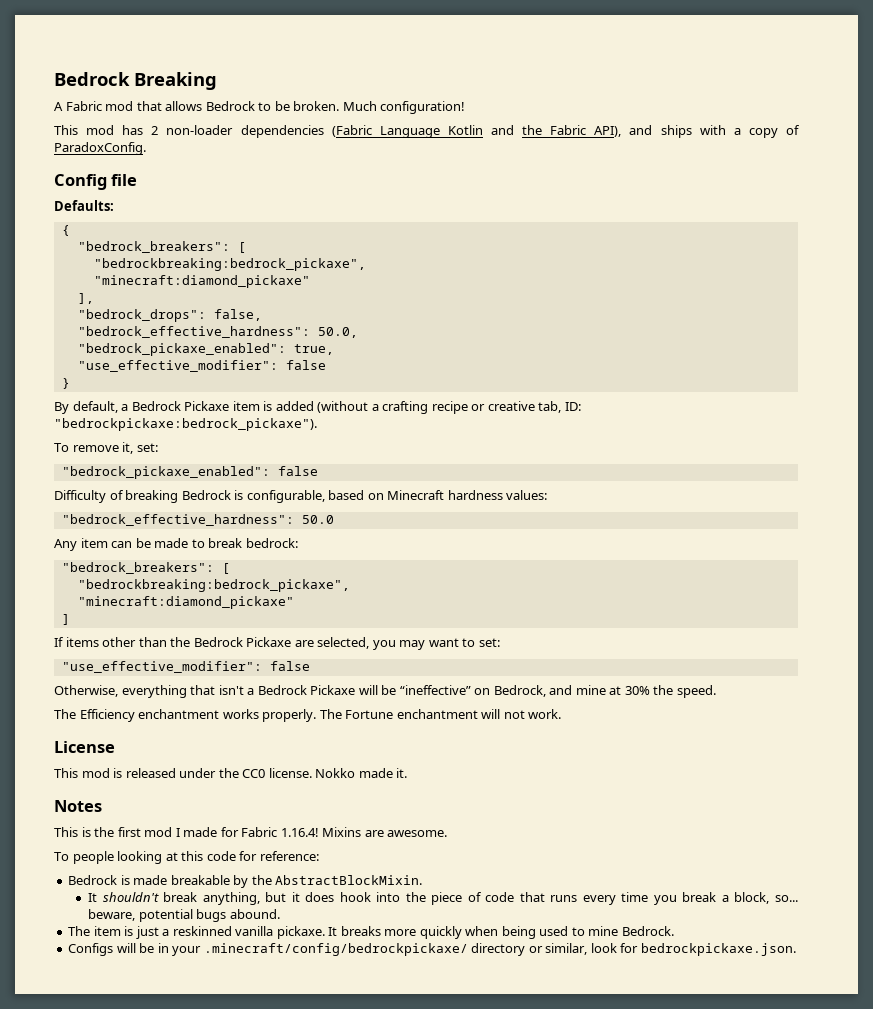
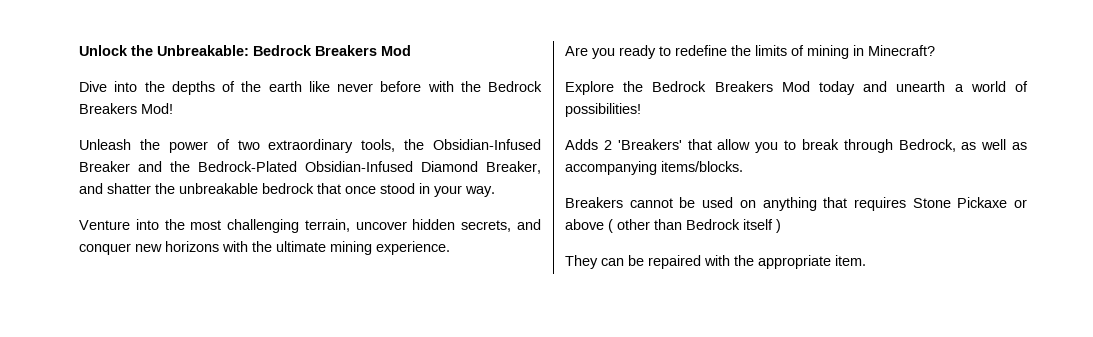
[54,72,217,90] [54,101,466,114] [54,125,800,138] [54,142,146,155] [54,174,138,190] [54,200,114,211] [61,225,70,236] [77,241,246,253] [93,258,366,271] [93,275,310,288] [77,293,94,304] [77,309,262,322] [77,326,358,338] [77,343,334,356] [77,360,326,372] [61,378,70,389] [54,401,581,414] [54,418,317,431] [54,442,158,454] [61,466,318,479] [54,490,548,503] [61,514,334,526] [54,538,298,551] [61,562,230,574] [77,579,350,592] [77,596,294,609] [61,614,70,625] [54,637,500,650] [61,661,310,673] [54,685,716,698] [54,709,562,722] [54,741,115,753] [54,768,408,778] [54,800,102,812] [54,827,448,837] [54,851,319,864] [68,875,423,888] [88,892,798,905] [88,909,280,922] [68,926,674,939] [68,943,796,956] Bedrock Breaking // A Fabric mod that allows Bedrock to be broken. Much configuration! // This mod has 2 non-loader dependencies (Fabric Language Kotlin and the Fabric API), and ships with a copy of ParadoxConfig. // Config file // Defaults: // { // "bedrock_breakers": [ // "bedrockbreaking:bedrock_pickaxe", // "minecraft:diamond_pickaxe" // ], // "bedrock_drops": false, // "bedrock_effective_hardness": 50.0, // "bedrock_pickaxe_enabled": true, // "use_effective_modifier": false // } // By default, a Bedrock Pickaxe item is added (without a crafting recipe or creative tab, ID: "bedrockpickaxe:bedrock_pickaxe"). // To remove it, set: // "bedrock_pickaxe_enabled": false // Difficulty of breaking Bedrock is configurable, based on Minecraft hardness values: // "bedrock_effective_hardness": 50.0 // Any item can be made to break bedrock: // "bedrock_breakers": [ // "bedrockbreaking:bedrock_pickaxe", // "minecraft:diamond_pickaxe" // ] // If items other than the Bedrock Pickaxe are selected, you may want to set: // "use_effective_modifier": false // Otherwise, everything that isn't a Bedrock Pickaxe will be “ineffective” on Bedrock, and mine at 30% the speed. // The Efficiency enchantment works properly. The Fortune enchantment will not work. // License // This mod is released under the CC0 license. Nokko made it. // Notes // This is the first mod I made for Fabric 1.16.4! Mixins are awesome. // To people looking at this code for reference: // Bedrock is made breakable by the AbstractBlockMixin. // It shouldn't break anything, but it does hook into the piece of code that runs every time you break a block, so... beware, potential bugs abound. // The item is just a reskinned vanilla pickaxe. It breaks more quickly when being used to mine Bedrock. // Configs will be in your .minecraft/config/bedrockpickaxe/ directory or similar, look for bedrockpickaxe.json. -> [79,45,411,56] [79,81,542,95] [79,103,173,114] [79,139,541,153] [79,161,541,174] [79,183,495,197] [79,219,541,233] [79,241,450,255] [565,45,935,59] [565,81,1028,95] [565,103,641,117] [565,139,1027,153] [565,161,743,175] [565,197,1027,211] [565,219,781,233] [565,255,866,269] Unlock the Unbreakable: Bedrock Breakers Mod // Dive into the depths of the earth like never before with the Bedrock Breakers Mod! // Unleash the power of two extraordinary tools, the Obsidian-Infused Breaker and the Bedrock-Plated Obsidian-Infused Diamond Breaker, and shatter the unbreakable bedrock that once stood in your way. // Venture into the most challenging terrain, uncover hidden secrets, and conquer new horizons with the ultimate mining experience. // Are you ready to redefine the limits of mining in Minecraft? // Explore the Bedrock Breakers Mod today and unearth a world of possibilities! // Adds 2 'Breakers' that allow you to break through Bedrock, as well as accompanying items/blocks. // Breakers cannot be used on anything that requires Stone Pickaxe or above ( other than Bedrock itself ) // They can be repaired with the appropriate item.

